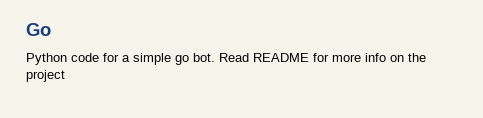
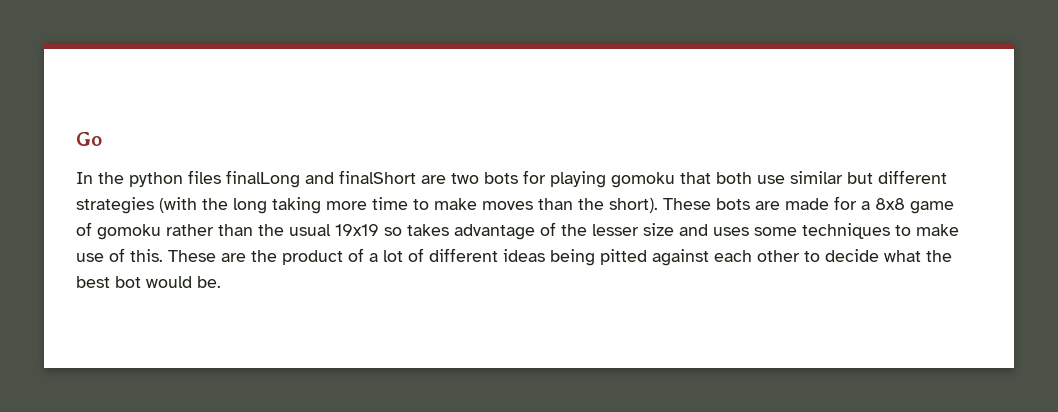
[26,53,426,65] [26,70,65,82] Python code for a simple go bot. Read README for more info on the project -> [76,170,947,188] [76,196,954,214] [76,222,959,240] [76,248,952,266] [76,276,221,288] In the python files finalLong and finalShort are two bots for playing gomoku that both use similar but different strategies (with the long taking more time to make moves than the short). These bots are made for a 8x8 game of gomoku rather than the usual 19x19 so takes advantage of the lesser size and uses some techniques to make use of this. These are the product of a lot of different ideas being pitted against each other to decide what the best bot would be.

